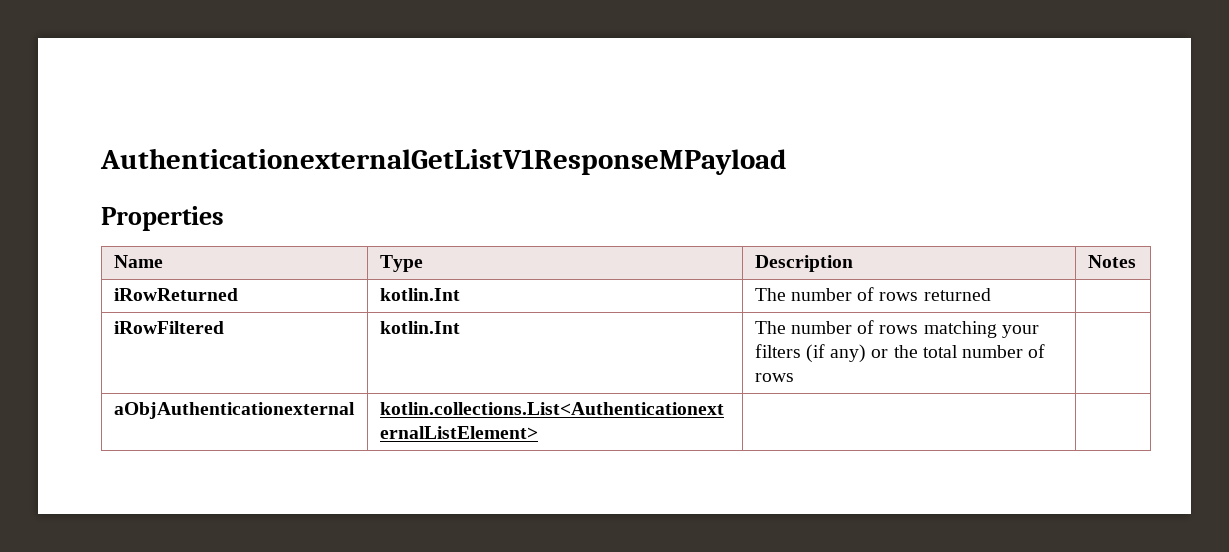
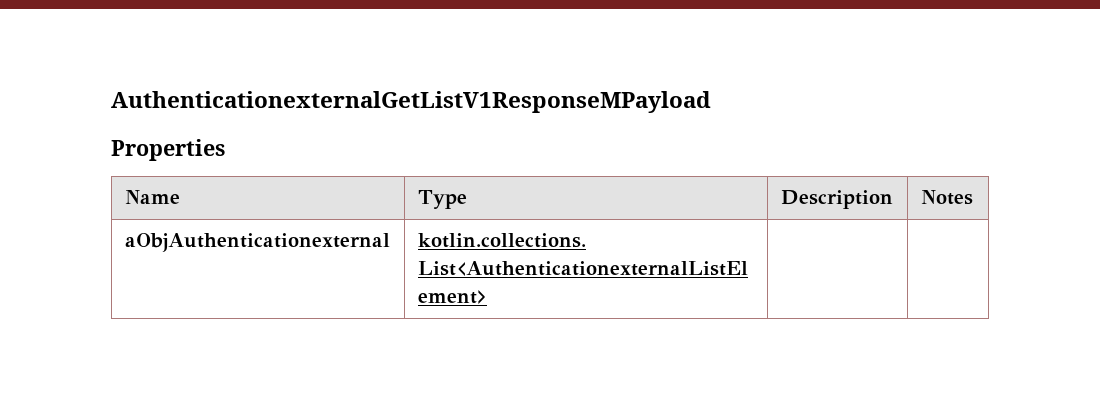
[113,288,238,301] [379,288,460,301] [754,287,991,301] [113,321,224,334] [379,321,460,334] [754,320,1039,338] [754,344,1046,363] [754,373,794,382] // iRowReturned | kotlin.Int | The number of rows returned | // iRowFiltered | kotlin.Int | The number of rows matching your filters (if any) or the total number of rows | -> (973, 197) none

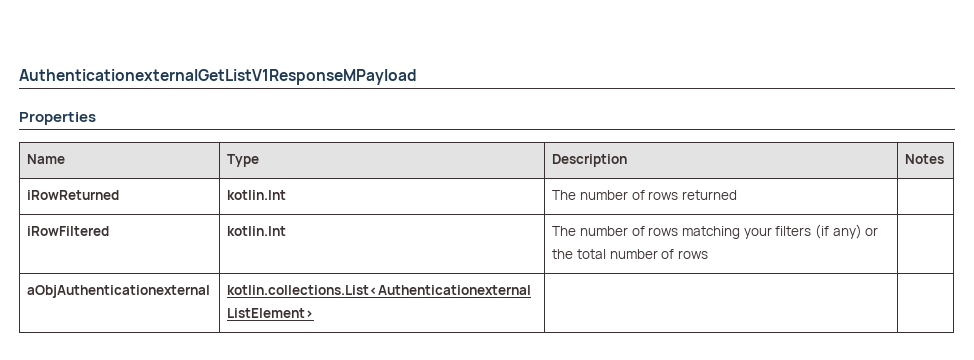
(973, 197) none -> [27,190,120,200] [227,190,287,200] [552,190,738,200] [27,226,110,236] [227,226,287,236] [552,224,879,239] [552,249,709,259] // iRowReturned | kotlin.Int | The number of rows returned | // iRowFiltered | kotlin.Int | The number of rows matching your filters (if any) or the total number of rows |

